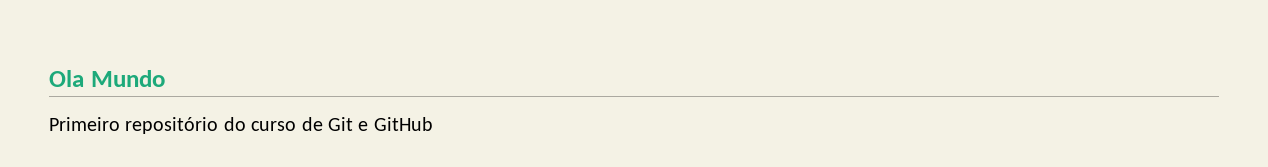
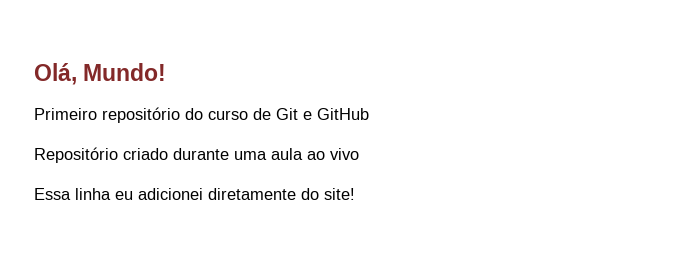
[49,70,165,87] Ola Mundo -> [34,63,167,85] Olá, Mundo!
(433, 124) none -> [34,147,359,163] [34,188,355,200] // Repositório criado durante uma aula ao vivo // Essa linha eu adicionei diretamente do site!

